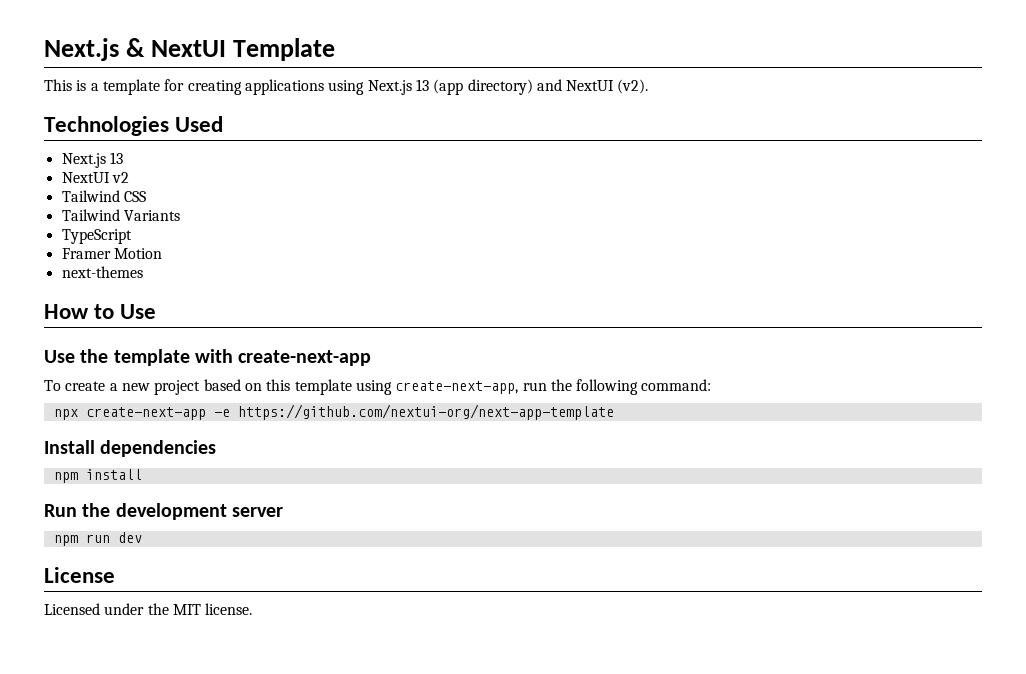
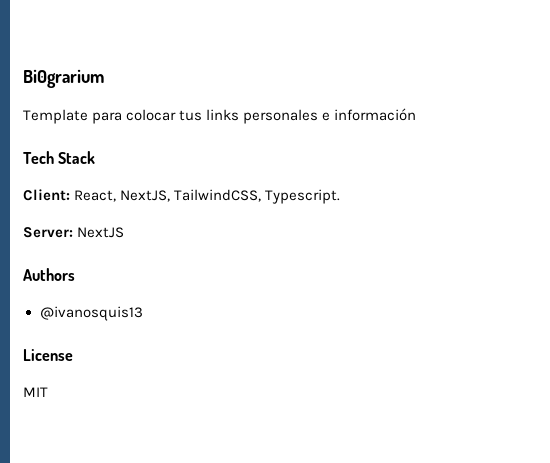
[44,38,336,61] [44,79,649,95] [44,116,224,136] [61,152,123,168] [61,172,129,183] [61,190,146,202] [61,209,180,221] [61,229,132,244] [61,248,162,259] [61,266,143,278] [44,304,157,319] [44,349,372,366] [44,379,712,395] [53,404,614,420] [44,440,217,457] [53,469,142,483] [44,503,283,520] [53,532,142,546] [44,567,115,583] [44,603,253,615] Next.js & NextUI Template // This is a template for creating applications using Next.js 13 (app directory) and NextUI (v2). // Technologies Used // Next.js 13 // NextUI v2 // Tailwind CSS // Tailwind Variants // TypeScript // Framer Motion // next-themes // How to Use // Use the template with create-next-app // To create a new project based on this template using create-next-app, run the following command: // npx create-next-app -e https://github.com/nextui-org/next-app-template // Install dependencies // npm install // Run the development server // npm run dev // License // Licensed under the MIT license. -> [23,69,104,88] [23,108,417,124] [23,151,96,164] [23,189,341,204] [23,227,125,238] [23,268,75,281] [39,306,143,321] [23,349,73,361] [23,387,48,397] Bi0grarium // Template para colocar tus links personales e información // Tech Stack // Client: React, NextJS, TailwindCSS, Typescript. // Server: NextJS // Authors // @ivanosquis13 // License // MIT

